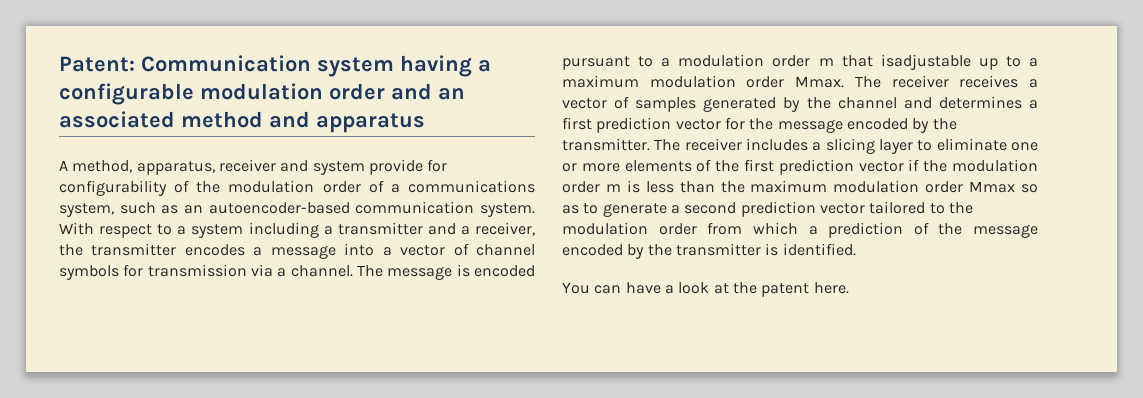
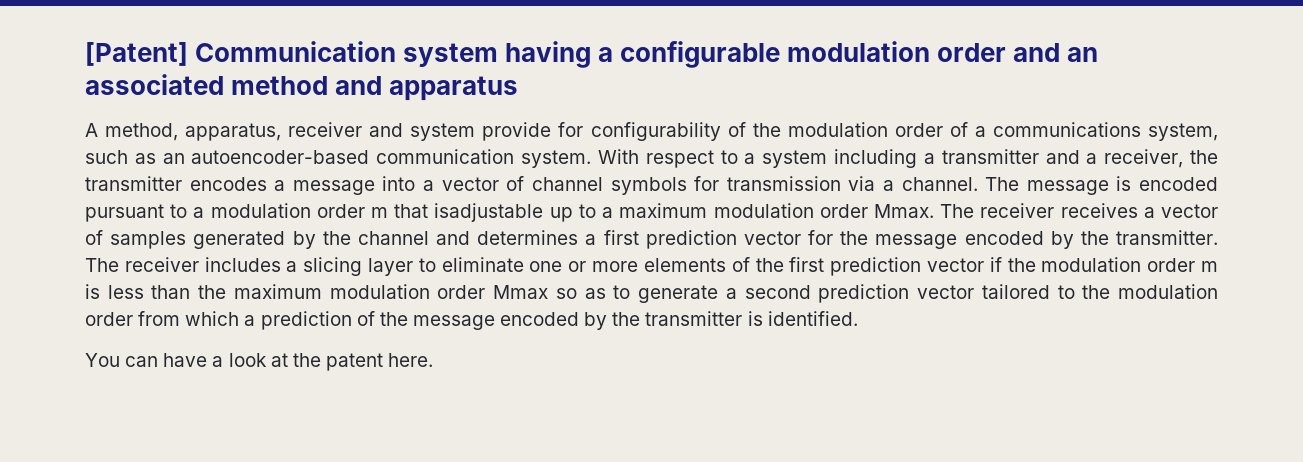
[59,56,135,72] Patent: -> [85,42,188,66] [Patent]

